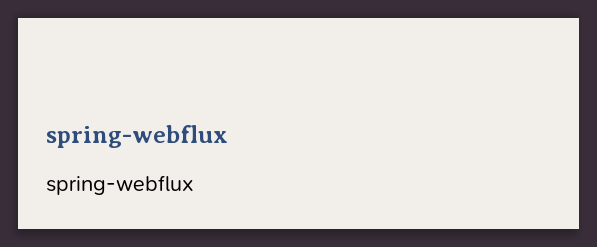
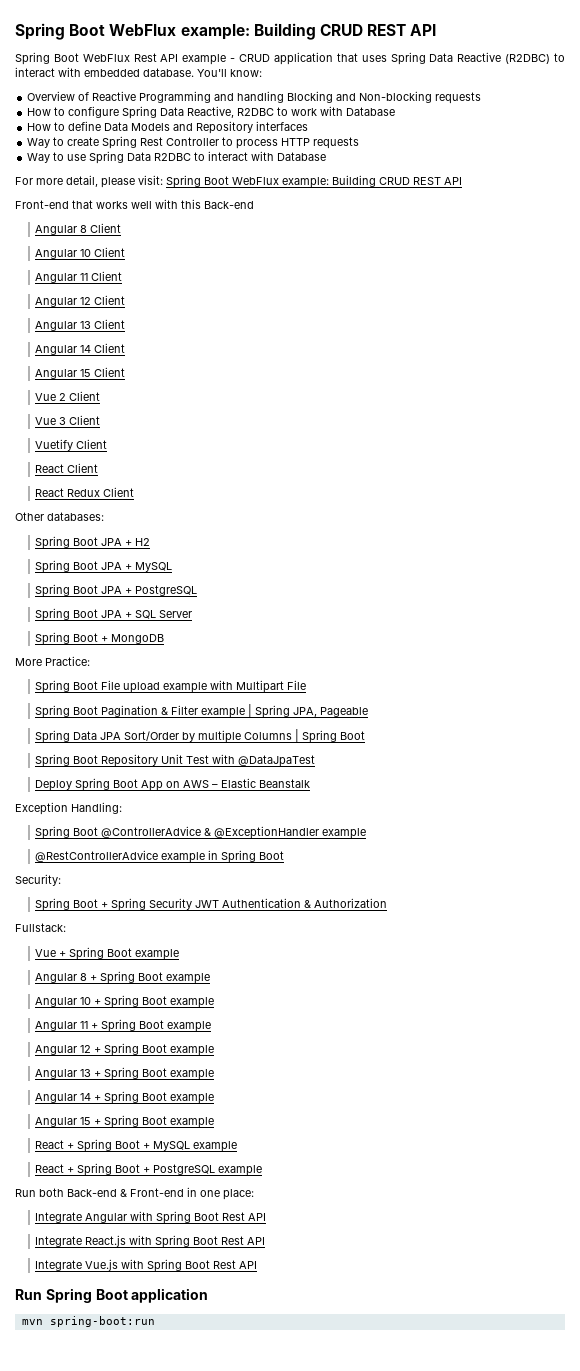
[46,125,228,148] [46,175,194,195] spring-webflux // spring-webflux -> [15,23,437,40] [15,52,566,65] [15,67,262,77] [27,91,482,104] [27,106,396,119] [27,121,309,134] [27,136,360,149] [27,151,327,164] [15,175,462,188] [15,199,254,209] [35,223,122,235] [35,247,126,259] [35,271,123,283] [35,295,126,307] [35,319,126,331] [35,343,126,355] [35,367,126,379] [35,391,101,401] [35,415,101,425] [35,439,108,451] [35,463,99,473] [35,487,135,497] [15,512,104,521] [35,536,151,549] [35,560,173,573] [35,584,198,597] [35,608,193,621] [35,632,165,645] [15,656,90,666] [35,680,307,693] [35,704,369,718] [35,729,366,743] [35,754,316,767] [35,778,311,791] [15,802,122,815] [35,826,367,839] [35,850,285,863] [15,874,61,886] [35,898,388,911] [15,923,66,932] [35,947,180,960] [35,971,211,984] [35,995,215,1008] [35,1019,212,1032] [35,1043,215,1056] [35,1067,215,1080] [35,1091,215,1104] [35,1115,215,1128] [35,1139,238,1152] [35,1163,263,1176] [15,1187,254,1200] [35,1211,267,1224] [35,1235,266,1248] [35,1259,258,1272] [15,1288,209,1303] [21,1316,155,1327] Spring Boot WebFlux example: Building CRUD REST API // Spring Boot WebFlux Rest API example - CRUD application that uses Spring Data Reactive (R2DBC) to interact with embedded database. You'll know: // Overview of Reactive Programming and handling Blocking and Non-blocking requests // How to configure Spring Data Reactive, R2DBC to work with Database // How to define Data Models and Repository interfaces // Way to create Spring Rest Controller to process HTTP requests // Way to use Spring Data R2DBC to interact with Database // For more detail, please visit: Spring Boot WebFlux example: Building CRUD REST API // Front-end that works well with this Back-end // Angular 8 Client // Angular 10 Client // Angular 11 Client // Angular 12 Client // Angular 13 Client // Angular 14 Client // Angular 15 Client // Vue 2 Client // Vue 3 Client // Vuetify Client // React Client // React Redux Client // Other databases: // Spring Boot JPA + H2 // Spring Boot JPA + MySQL // Spring Boot JPA + PostgreSQL // Spring Boot JPA + SQL Server // Spring Boot + MongoDB // More Practice: // Spring Boot File upload example with Multipart File // Spring Boot Pagination & Filter example | Spring JPA, Pageable // Spring Data JPA Sort/Order by multiple Columns | Spring Boot // Spring Boot Repository Unit Test with @DataJpaTest // Deploy Spring Boot App on AWS – Elastic Beanstalk // Exception Handling: // Spring Boot @ControllerAdvice & @ExceptionHandler example // @RestControllerAdvice example in Spring Boot // Security: // Spring Boot + Spring Security JWT Authentication & Authorization // Fullstack: // Vue + Spring Boot example // Angular 8 + Spring Boot example // Angular 10 + Spring Boot example // Angular 11 + Spring Boot example // Angular 12 + Spring Boot example // Angular 13 + Spring Boot example // Angular 14 + Spring Boot example // Angular 15 + Spring Boot example // React + Spring Boot + MySQL example // React + Spring Boot + PostgreSQL example // Run both Back-end & Front-end in one place: // Integrate Angular with Spring Boot Rest API // Integrate React.js with Spring Boot Rest API // Integrate Vue.js with Spring Boot Rest API // Run Spring Boot application // mvn spring-boot:run

